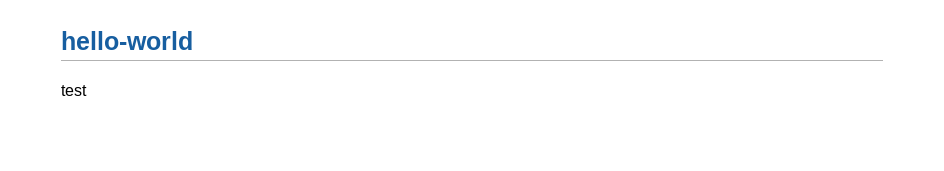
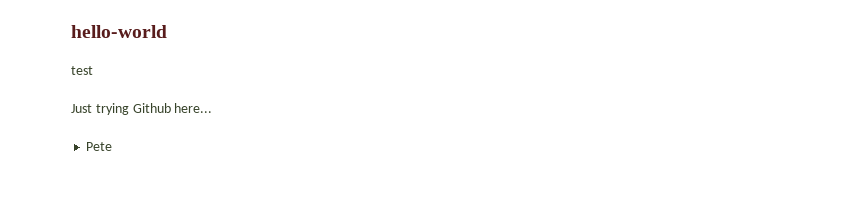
(87, 90) none -> [71,103,213,115] [86,142,113,151] // Just trying Github here... // Pete

